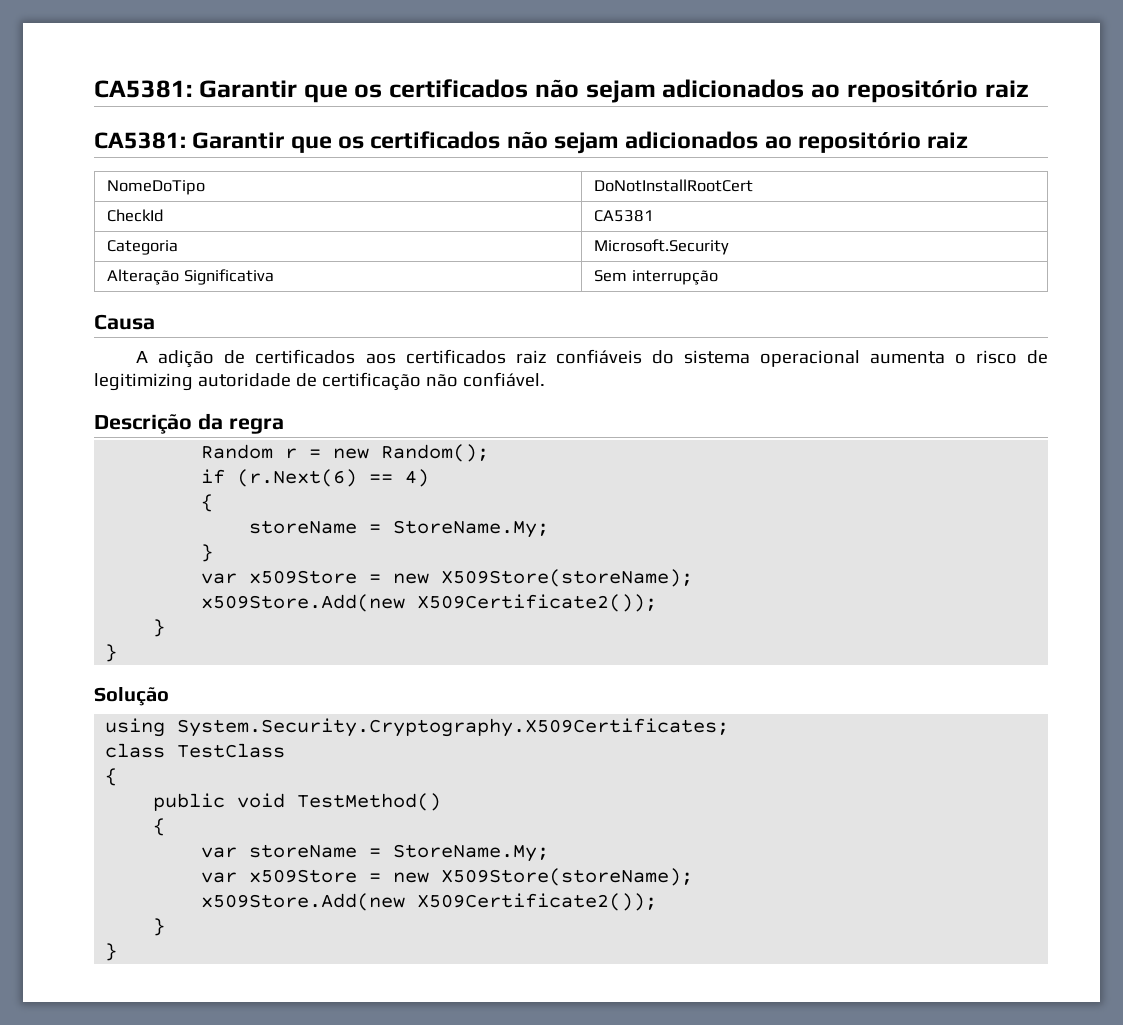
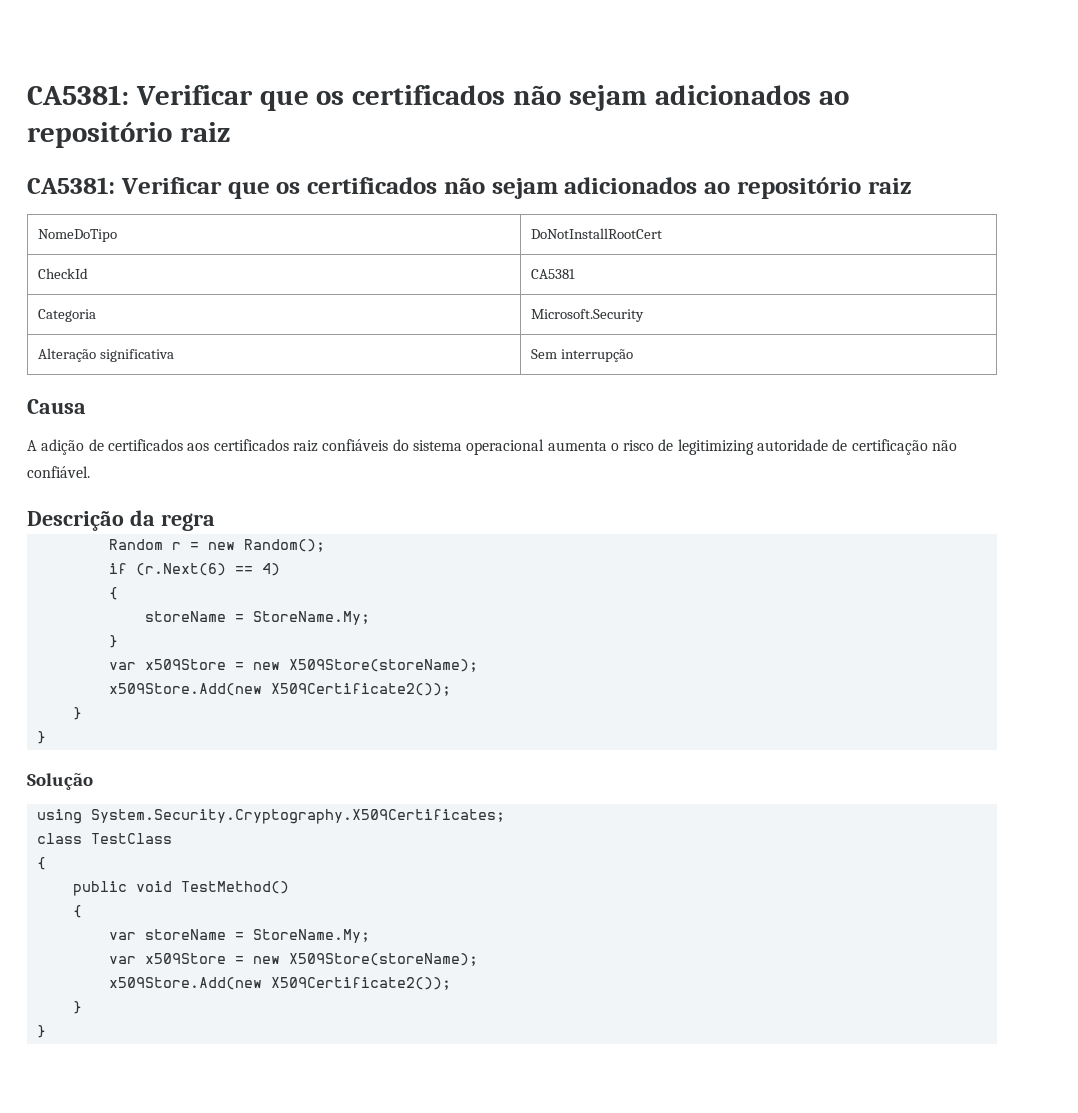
[94,80,297,98] CA5381: Garantir -> [27,85,253,105] CA5381: Verificar
[192,132,285,149] Garantir -> [120,177,222,194] Verificar
[183,269,274,285] Significativa -> [99,349,174,362] significativa

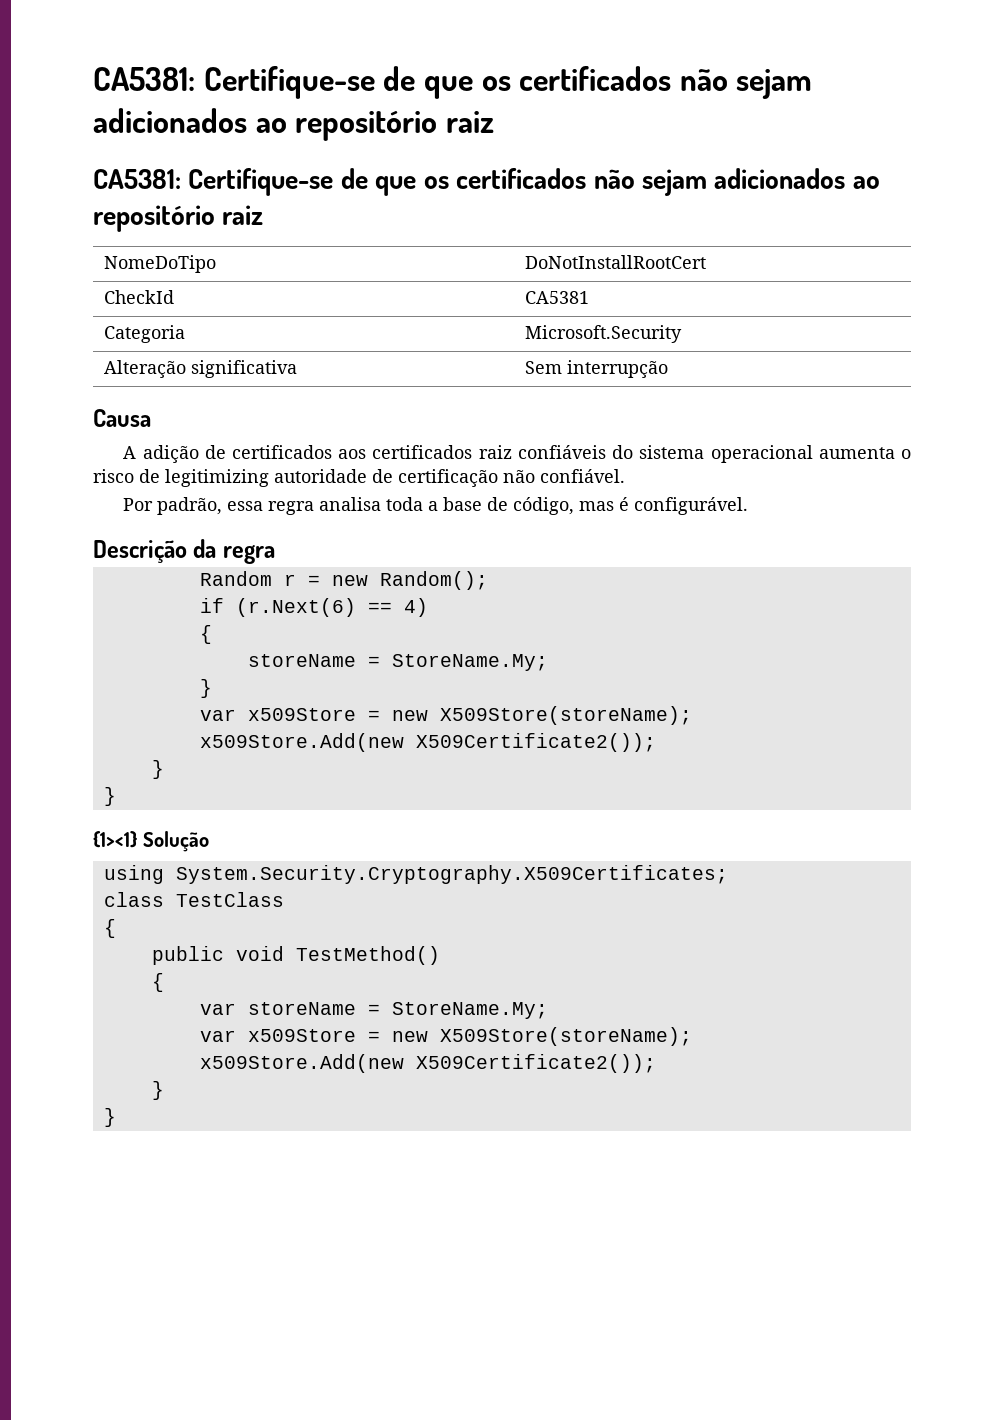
[27,85,253,105] CA5381: Verificar -> [93,66,416,99] CA5381: Certifique-se de
[120,177,222,194] Verificar -> [188,168,368,196] Certifique-se de
(90, 472) none -> [123,497,749,515] // Por padrão, essa regra analisa toda a base de código, mas é configurável.
(46, 737) none -> [93,831,137,848] {1><1}

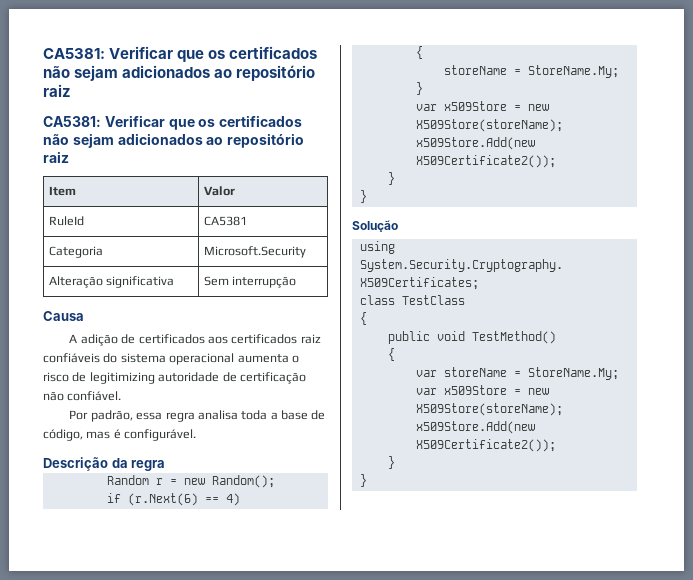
[93,66,416,99] CA5381: Certifique-se de -> [43,46,174,59] CA5381: Verificar
[188,168,880,196] [93,205,264,232] [103,255,216,273] [524,255,706,269] [103,290,174,304] Certifique-se de que os certificados não sejam adicionados ao repositório raiz // NomeDoTipo | DoNotInstallRootCert // CheckId -> [104,115,303,130] [43,133,305,148] [43,151,69,163] [48,186,76,196] [203,186,235,196] [48,216,84,226] Verificar que os certificados não sejam adicionados ao repositório raiz // Item | Valor // RuleId
[93,831,137,848] {1><1} -> (367, 196) none

